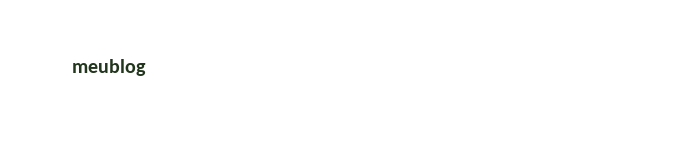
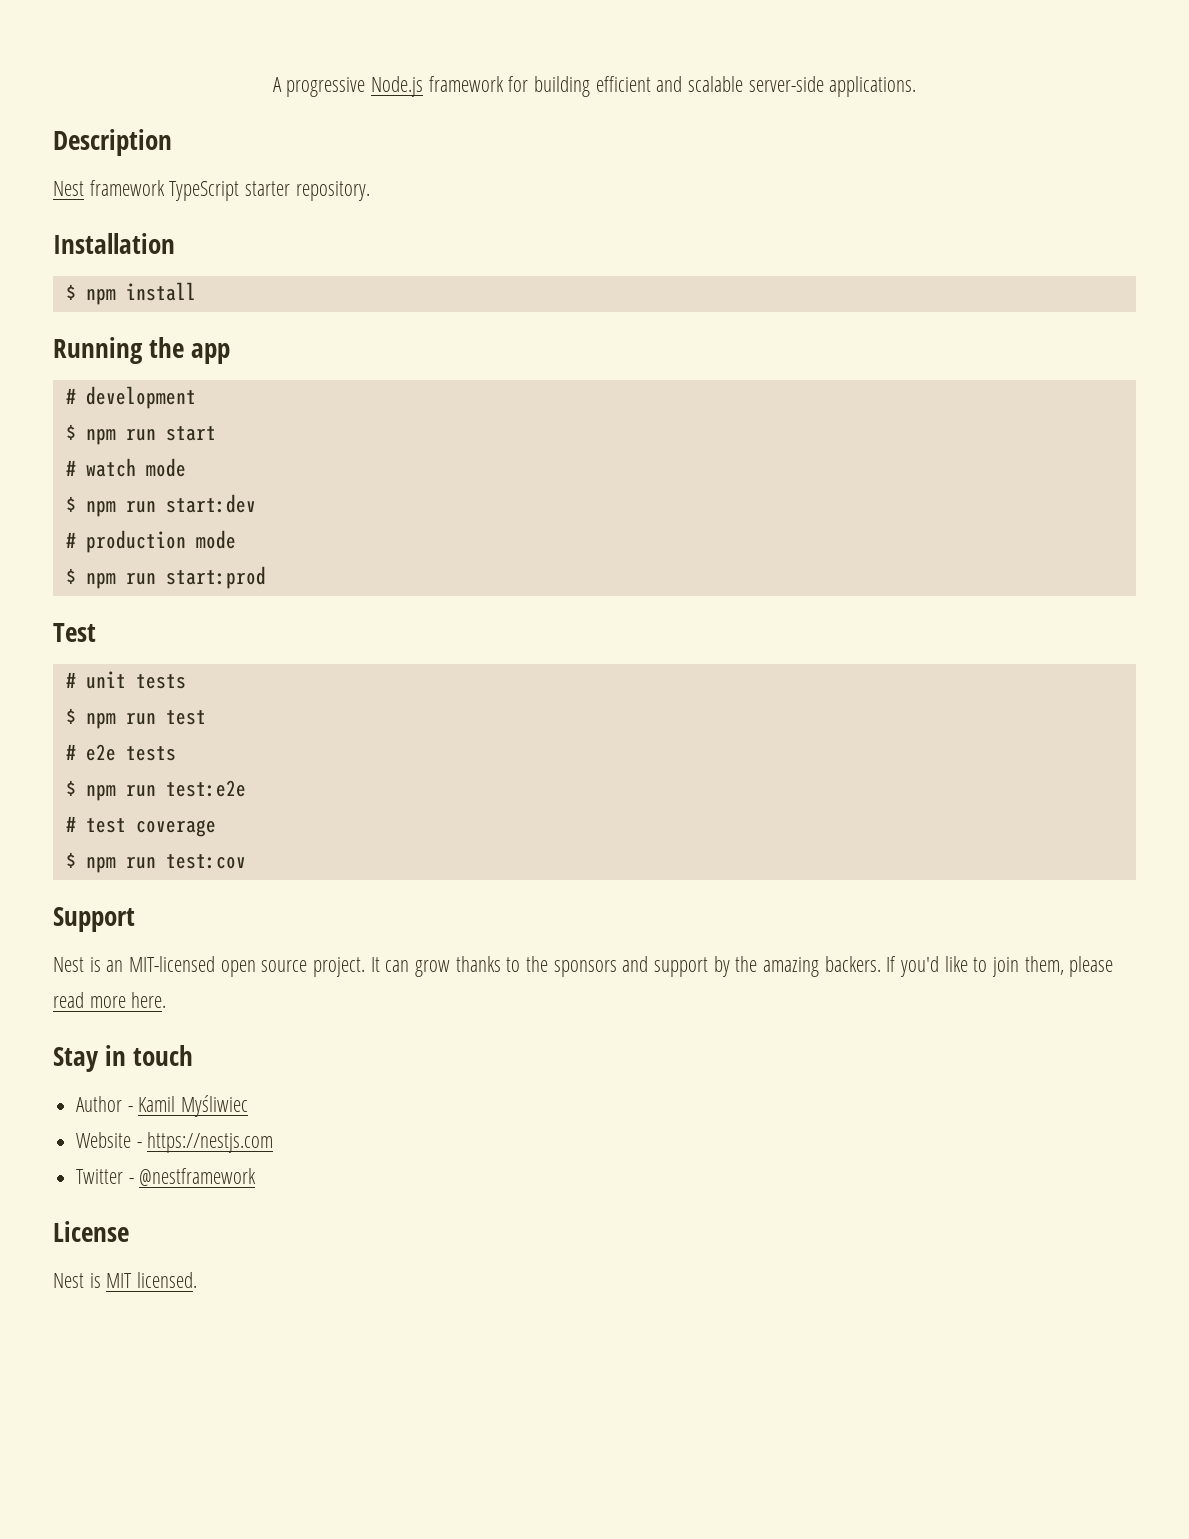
[72,59,146,76] meublog -> [272,76,917,97] [53,129,172,156] [53,180,370,201] [53,233,175,254] [65,282,196,305] [53,337,231,364] [65,386,196,409] [65,424,216,445] [65,458,186,477] [65,494,256,517] [65,530,236,553] [65,566,266,589] [53,623,96,642] [65,671,186,689] [65,708,206,729] [65,744,176,761] [65,780,246,801] [65,816,216,837] [65,852,246,873] [53,907,135,932] [53,956,1114,977] [53,992,167,1008] [53,1045,194,1072] [76,1095,249,1117] [76,1132,274,1153] [76,1168,257,1186] [53,1221,129,1242] [53,1272,198,1288] A progressive Node.js framework for building efficient and scalable server-side applications. // Description // Nest framework TypeScript starter repository. // Installation // $ npm install // Running the app // # development // $ npm run start // # watch mode // $ npm run start:dev // # production mode // $ npm run start:prod // Test // # unit tests // $ npm run test // # e2e tests // $ npm run test:e2e // # test coverage // $ npm run test:cov // Support // Nest is an MIT-licensed open source project. It can grow thanks to the sponsors and support by the amazing backers. If you'd like to join them, please read more here. // Stay in touch // Author - Kamil Myśliwiec // Website - https://nestjs.com // Twitter - @nestframework // License // Nest is MIT licensed.

